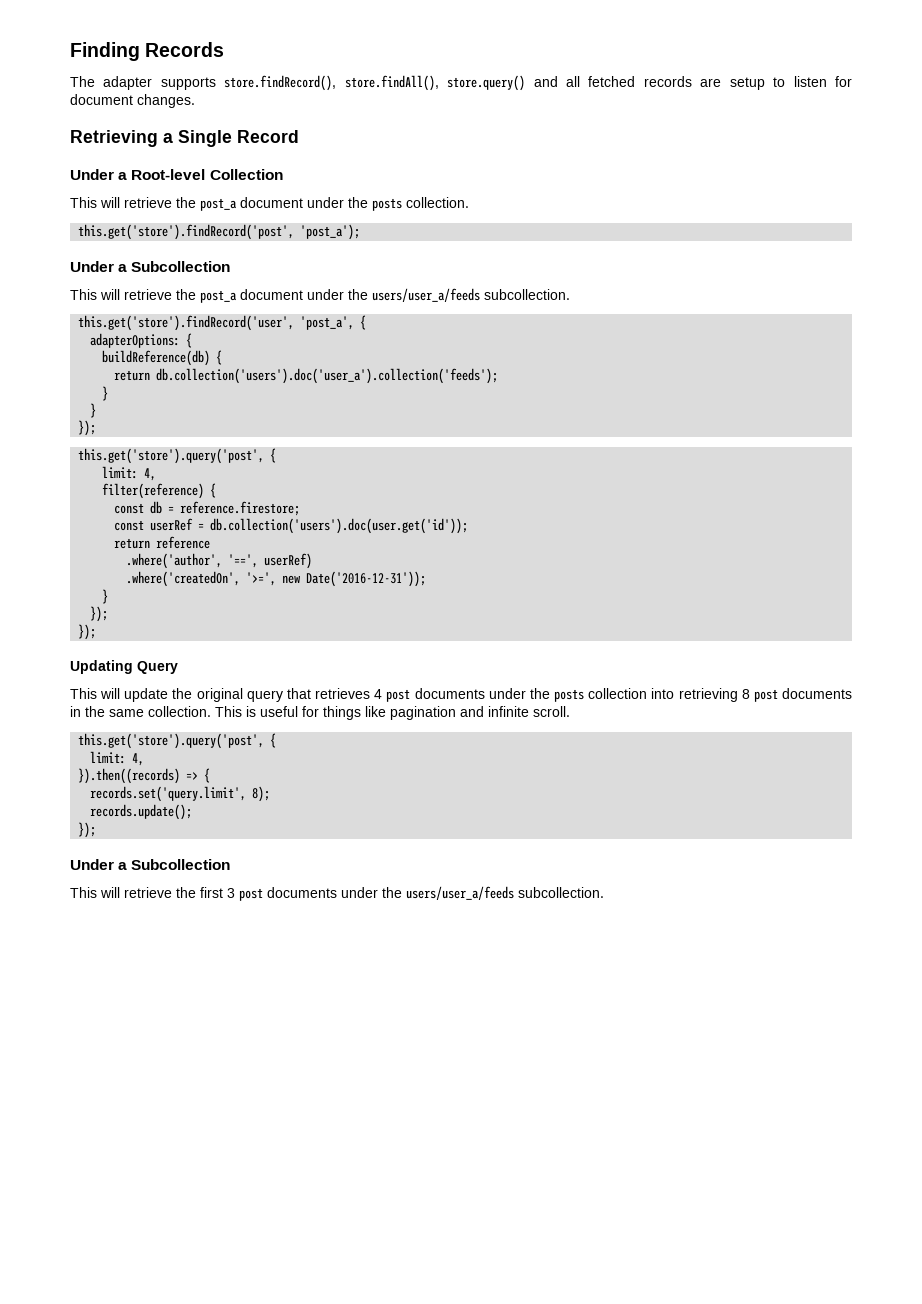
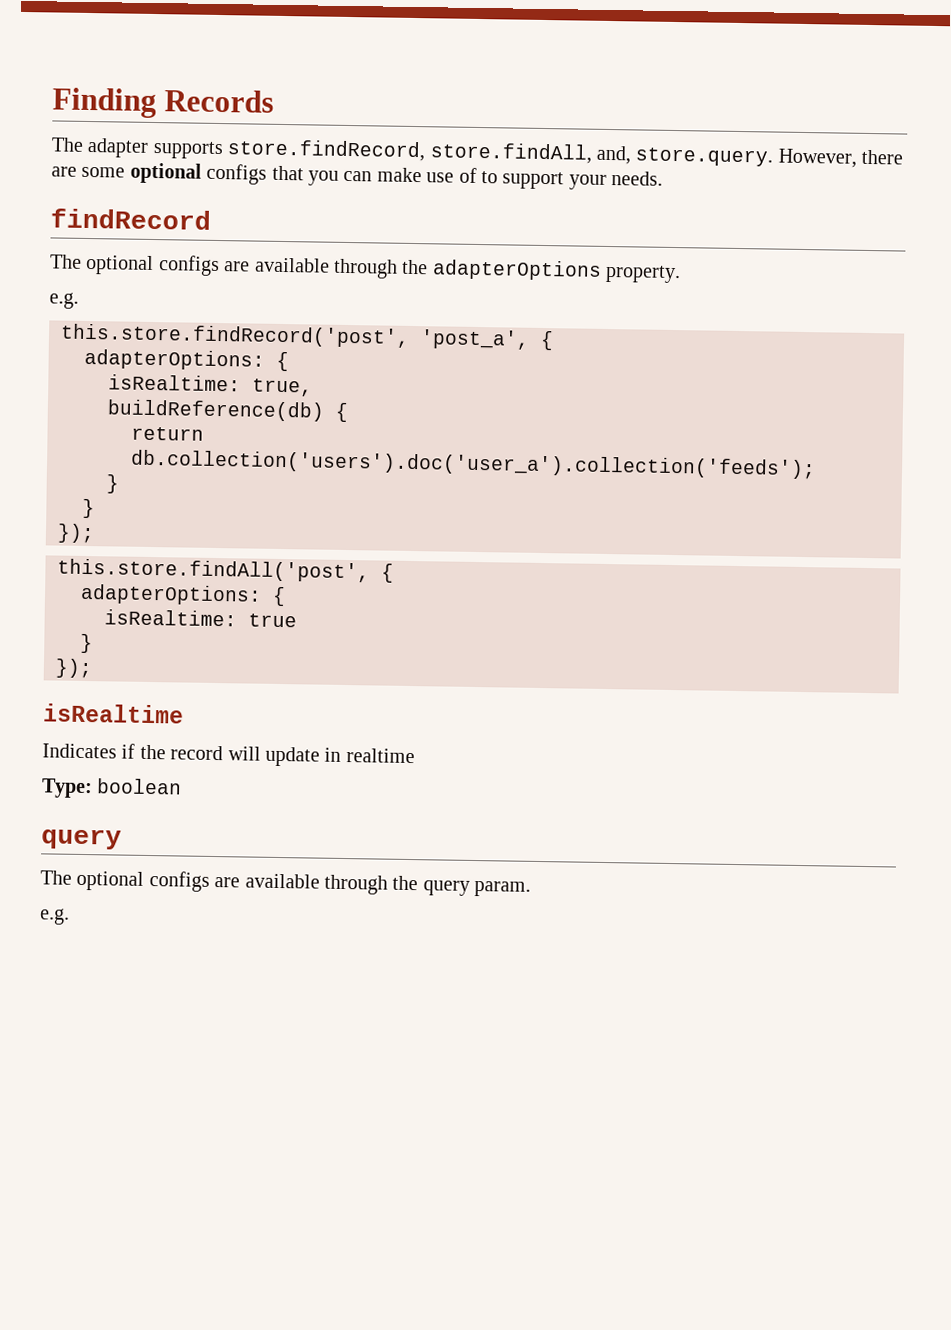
[224,75,853,91] [70,94,195,108] [70,130,299,147] [70,169,283,180] [70,197,469,211] [78,224,361,240] [70,261,231,272] [70,288,570,303] [78,315,295,331] store.findRecord(), store.findAll(), store.query() and all fetched records are setup to listen for document changes. // Retrieving a Single Record // Under a Root-level Collection // This will retrieve the post_a document under the posts collection. // this.get('store').findRecord('post', 'post_a'); // Under a Subcollection // This will retrieve the post_a document under the users/user_a/feeds subcollection. // this.get('store').findRecord('user', -> [227,139,904,168] [51,162,664,190] [50,208,211,230] [50,254,682,284] [49,292,79,309] [60,323,410,348] store.findRecord, store.findAll, and, store.query. However, there are some optional configs that you can make use of to support your needs. // findRecord // The optional configs are available through the adapterOptions property. // e.g. // this.store.findRecord('post',
(193, 340) none -> [108,374,313,397] // isRealtime: true,
[78,448,277,464] [102,466,157,481] [102,483,217,499] [114,501,301,516] [114,518,469,534] [114,536,211,549] [126,553,313,569] [126,571,427,587] [102,589,109,604] [90,606,109,622] [78,624,97,640] [70,660,178,674] [70,688,852,702] [70,706,570,720] [78,733,277,749] [90,751,145,766] [78,768,211,784] [90,786,271,802] [90,804,193,820] [78,822,97,838] [70,859,231,870] [70,886,604,901] this.get('store').query('post', { // limit: 4, // filter(reference) { // const db = reference.firestore; // const userRef = db.collection('users').doc(user.get('id')); // return reference // .where('author', '==', userRef) // .where('createdOn', '>=', new Date('2016-12-31')); // } // }); // }); // Updating Query // This will update the original query that retrieves 4 post documents under the posts collection into retrieving 8 post documents in the same collection. This is useful for things like pagination and infinite scroll. // this.get('store').query('post', { // limit: 4, // }).then((records) => { // records.set('query.limit', 8); // records.update(); // }); // Under a Subcollection // This will retrieve the first 3 post documents under the users/user_a/feeds subcollection. -> [57,558,394,583] [80,583,286,607] [104,609,297,628] [80,633,93,654] [55,658,93,679] [43,703,184,724] [42,743,415,767] [41,778,183,799] [41,829,122,850] [40,870,532,897] [39,908,70,925] this.store.findAll('post', { // adapterOptions: { // isRealtime: true // } // }); // isRealtime // Indicates if the record will update in realtime // Type: boolean // query // The optional configs are available through the query param. // e.g.

